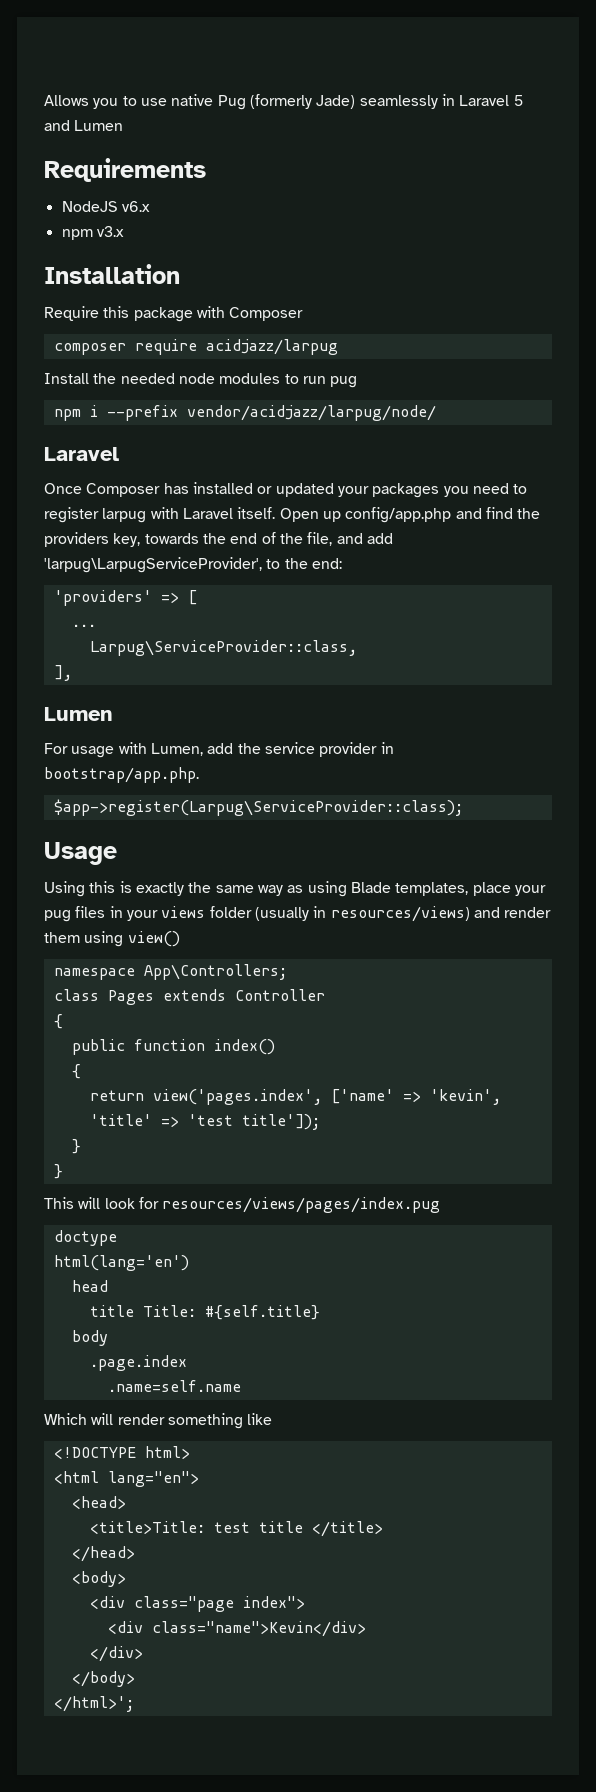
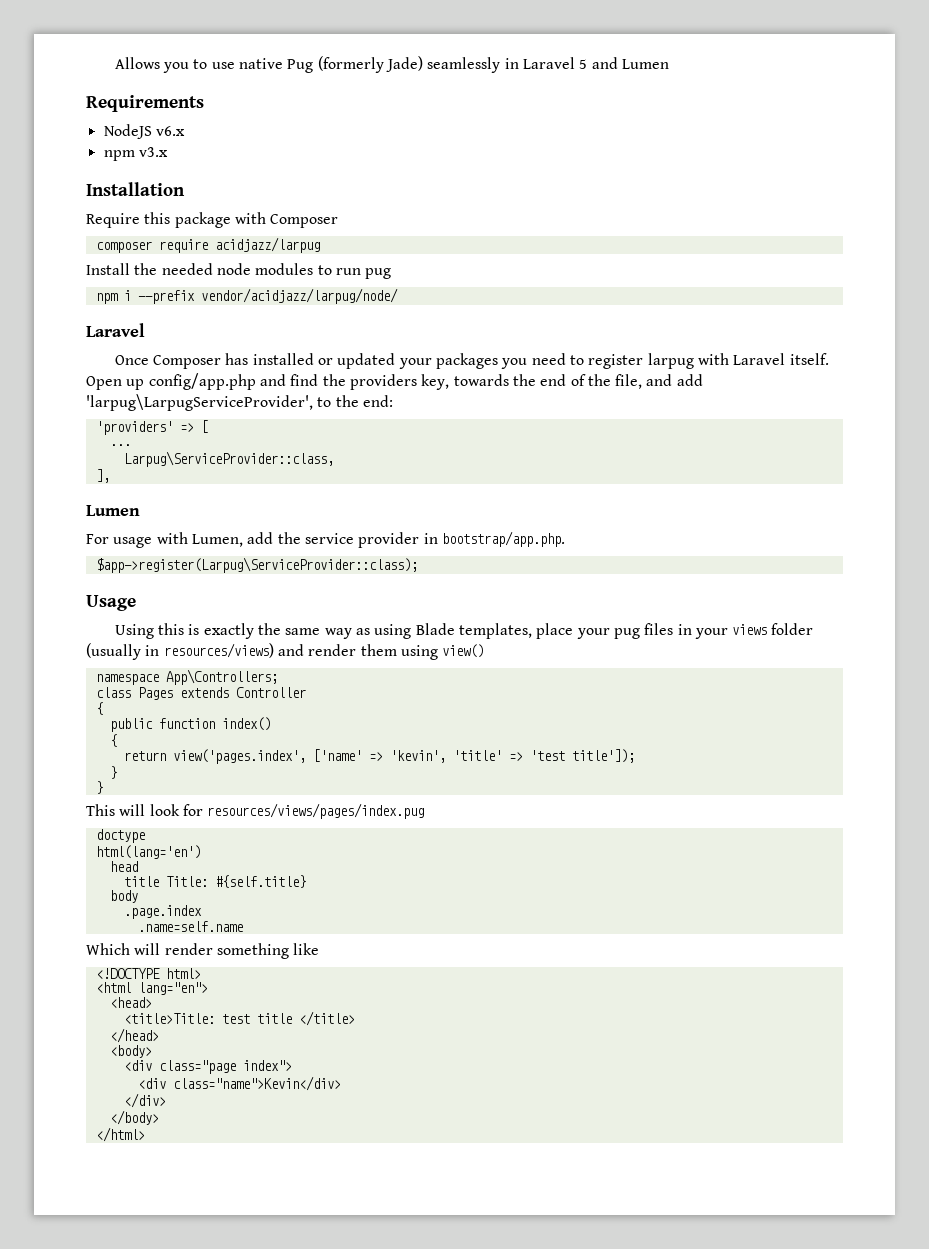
[53,1696,134,1712] </html>'; -> [95,1127,145,1142] </html>

